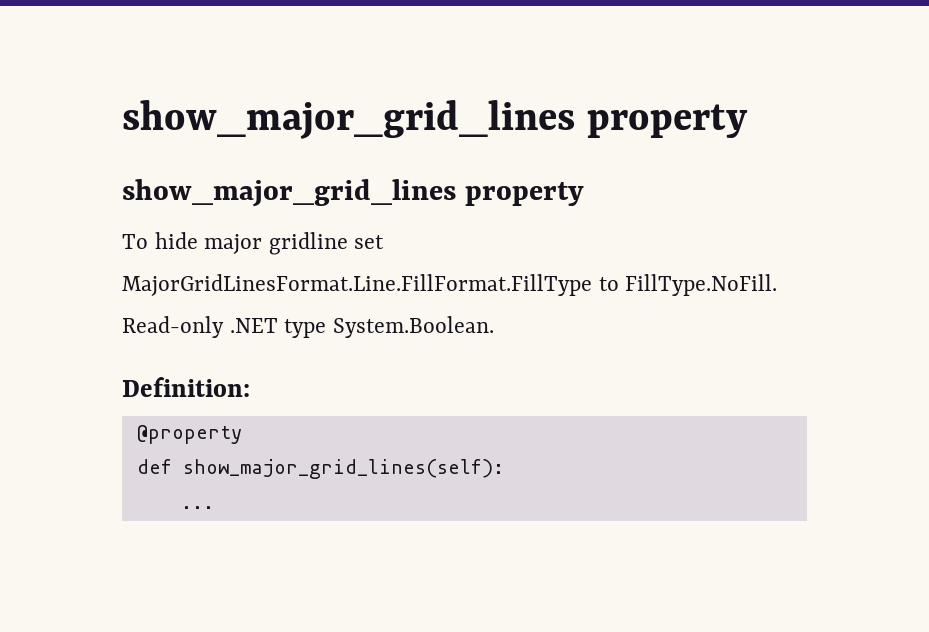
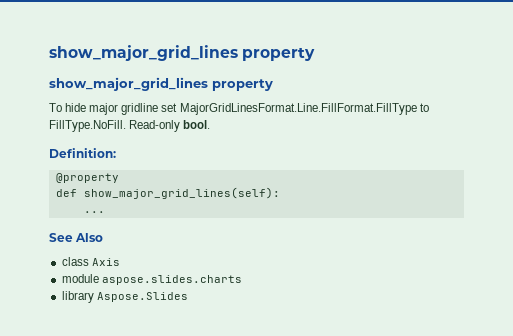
[229,316,494,338] .NET type System.Boolean. -> [183,120,211,129] bool.
(214, 507) none -> [49,233,104,242] [61,257,120,266] [61,274,242,285] [61,291,188,303] // See Also // class Axis // module aspose.slides.charts // library Aspose.Slides

